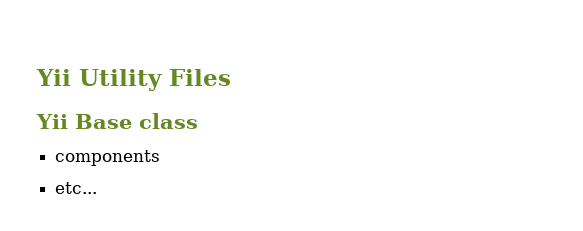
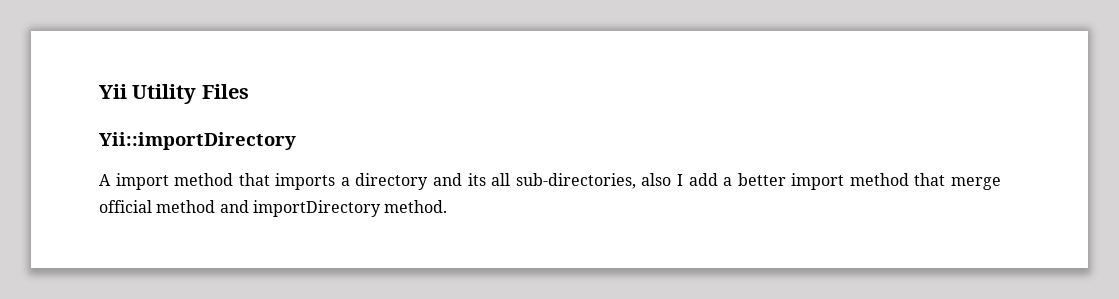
[36,113,198,129] [55,150,161,166] [55,182,98,194] Yii Base class // components // etc... -> [99,132,296,150] [99,173,1001,190] [99,200,448,217] Yii::importDirectory // A import method that imports a directory and its all sub-directories, also I add a better import method that merge official method and importDirectory method.

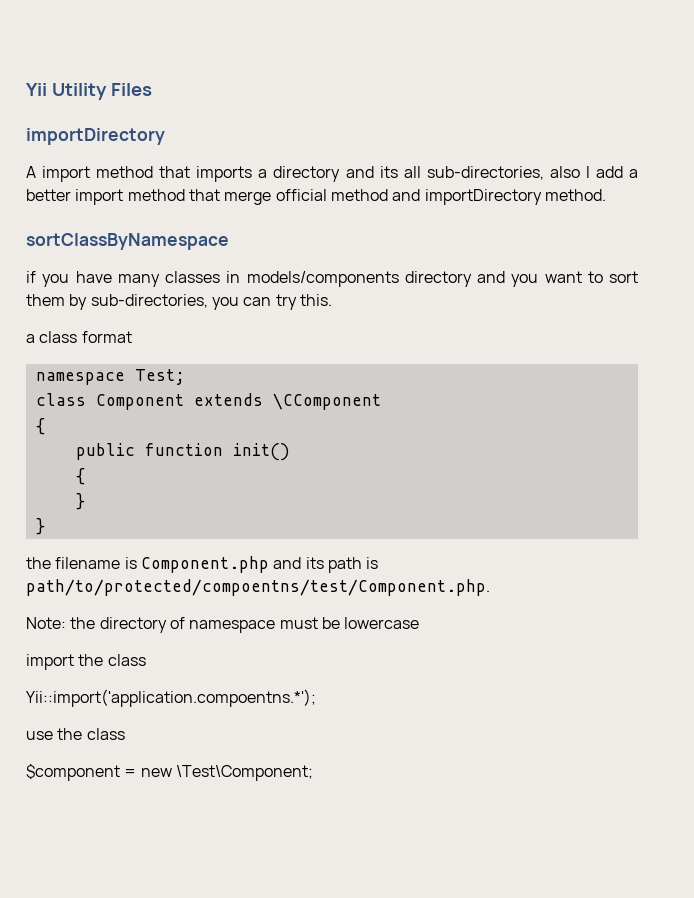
[99,132,296,150] Yii::importDirectory -> [26,128,165,145] importDirectory
(448, 206) none -> [26,233,229,250] [26,271,638,287] [26,294,332,310] [26,331,132,343] [35,369,185,385] [35,393,381,410] [35,418,45,435] [75,443,290,461] [75,468,85,485] [75,493,85,510] [35,518,45,535] [26,556,379,573] [26,579,490,596] [26,617,420,633] [26,654,146,670] [26,689,316,707] [26,728,125,740] [26,764,313,781] // sortClassByNamespace // if you have many classes in models/components directory and you want to sort them by sub-directories, you can try this. // a class format // namespace Test; // class Component extends \CComponent // { // public function init() // { // } // } // the filename is Component.php and its path is path/to/protected/compoentns/test/Component.php. // Note: the directory of namespace must be lowercase // import the class // Yii::import('application.compoentns.*'); // use the class // $component = new \Test\Component;

